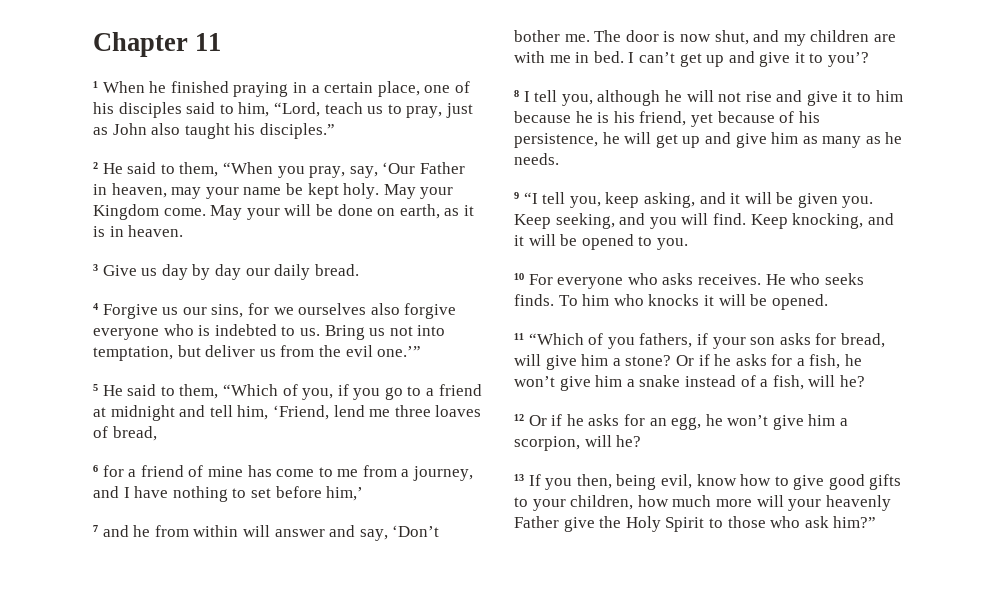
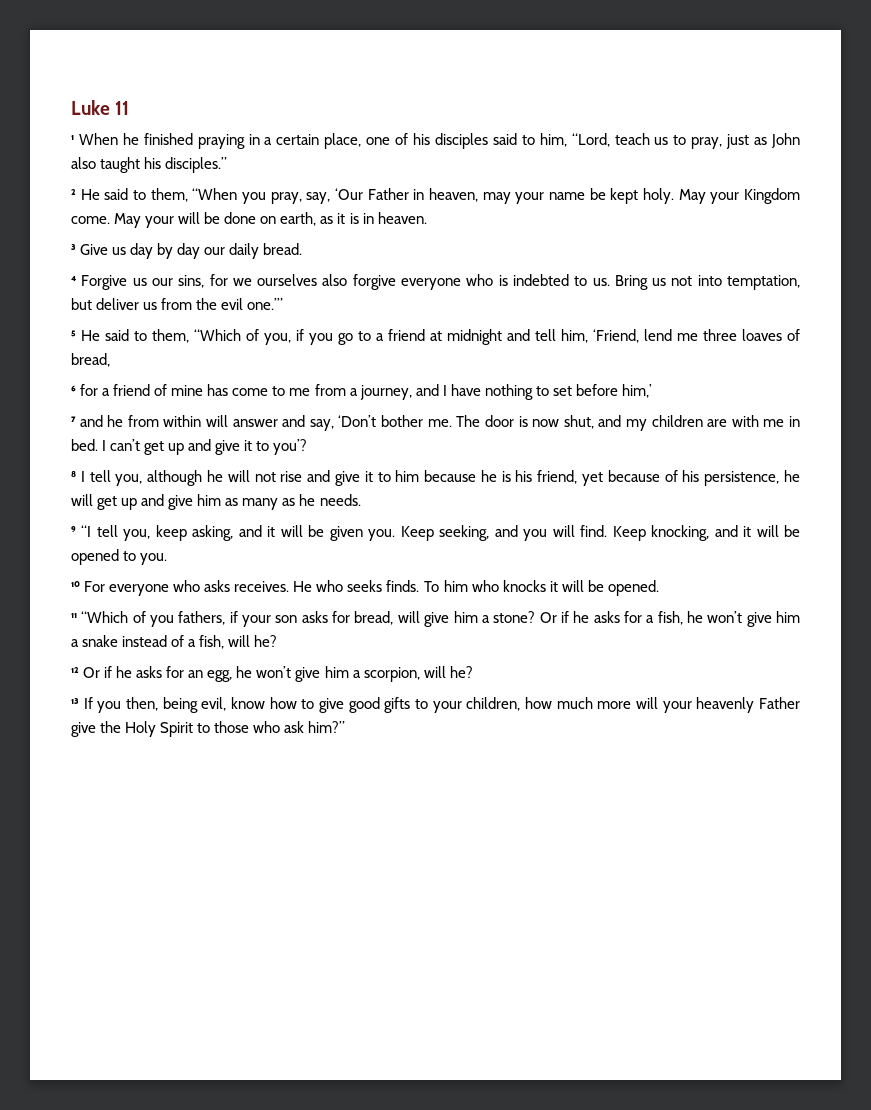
[93,32,188,57] Chapter -> [71,100,110,115] Luke

